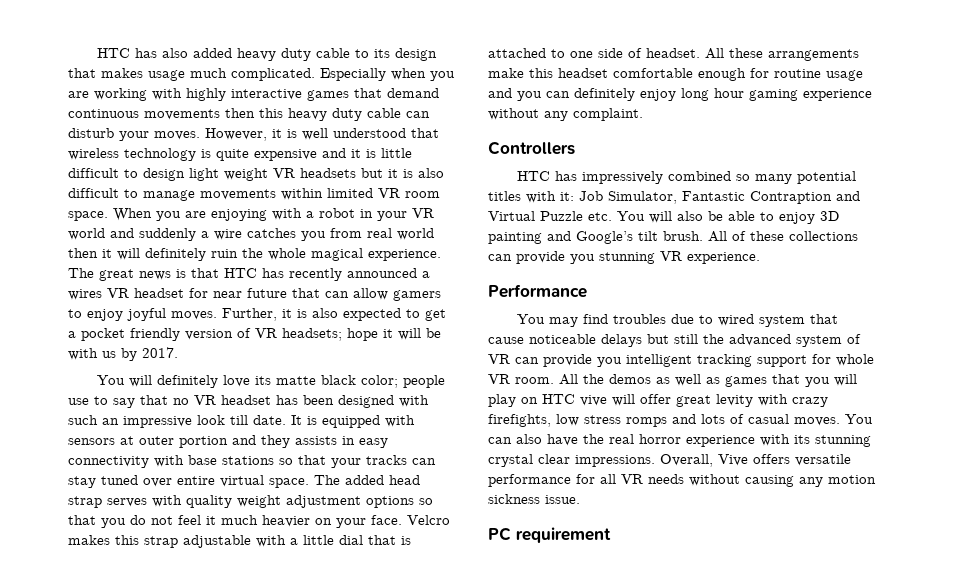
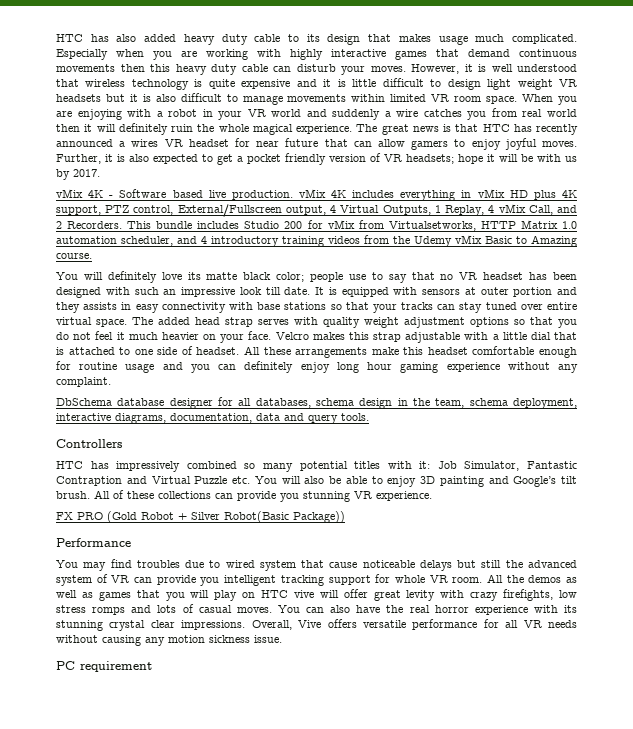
(178, 352) none -> [56,189,577,201] [56,204,577,217] [56,220,577,231] [56,235,577,247] [56,253,92,259] // vMix 4K - Software based live production. vMix 4K includes everything in vMix HD plus 4K support, PTZ control, External/Fullscreen output, 4 Virtual Outputs, 1 Replay, 4 vMix Call, and 2 Recorders. This bundle includes Studio 200 for vMix from Virtualsetworks, HTTP Matrix 1.0 automation scheduler, and 4 introductory training videos from the Udemy vMix Basic to Amazing course.
(643, 114) none -> [56,397,577,409] [56,413,369,424] // DbSchema database designer for all databases, schema design in the team, schema deployment, interactive diagrams, documentation, data and query tools.
(760, 258) none -> [56,511,345,523] // FX PRO (Gold Robot + Silver Robot(Basic Package))

